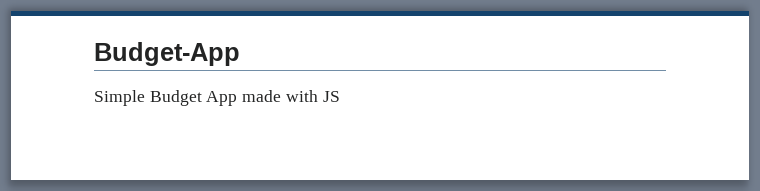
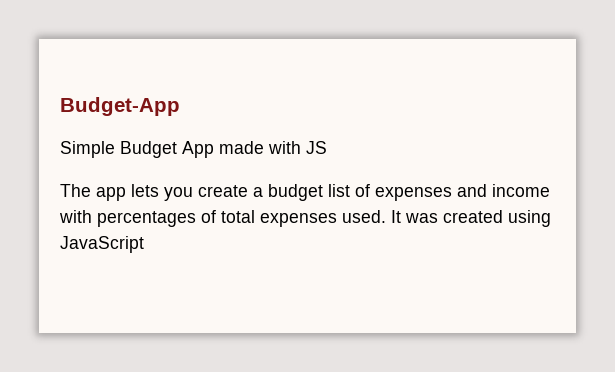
(340, 96) none -> [60,184,550,201] [59,210,551,227] [60,236,144,253] // The app lets you create a budget list of expenses and income with percentages of total expenses used. It was created using JavaScript

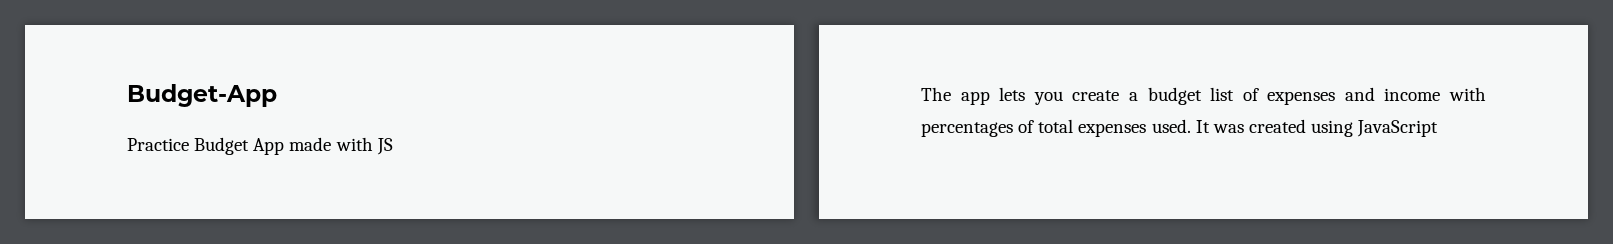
[60,141,115,158] Simple -> [127,138,189,151] Practice

